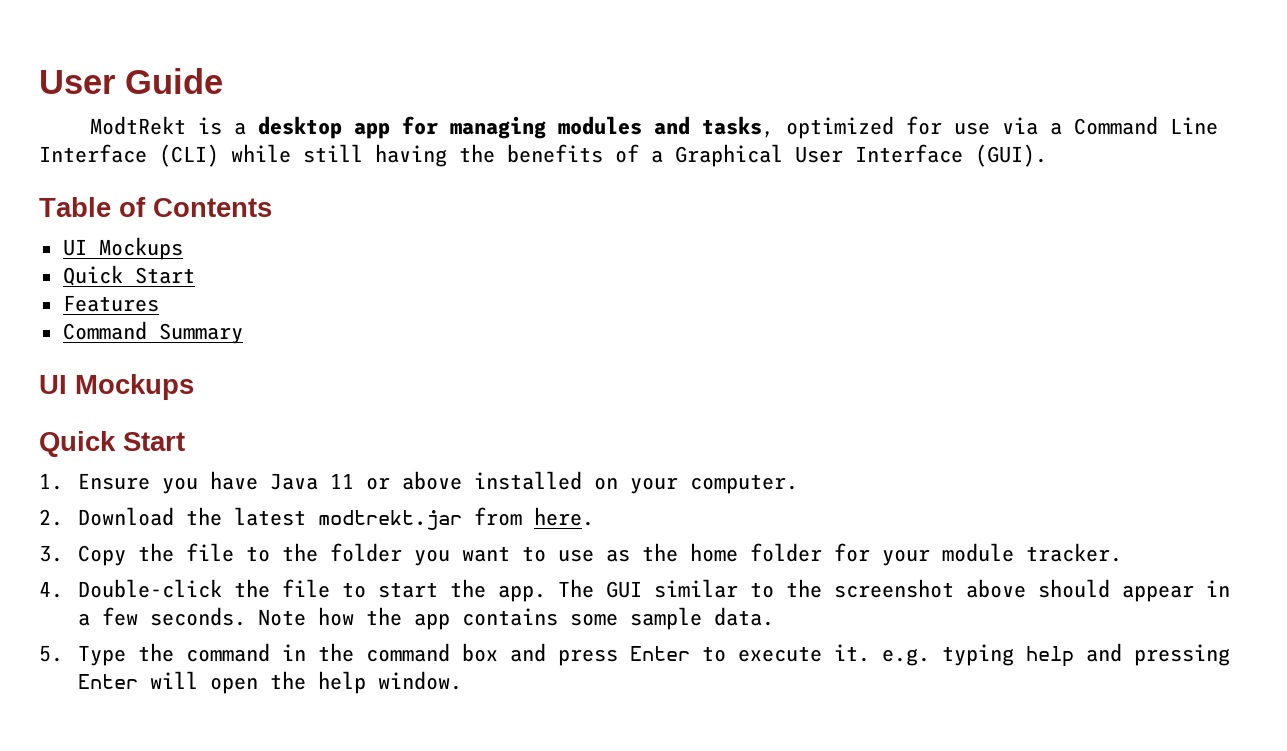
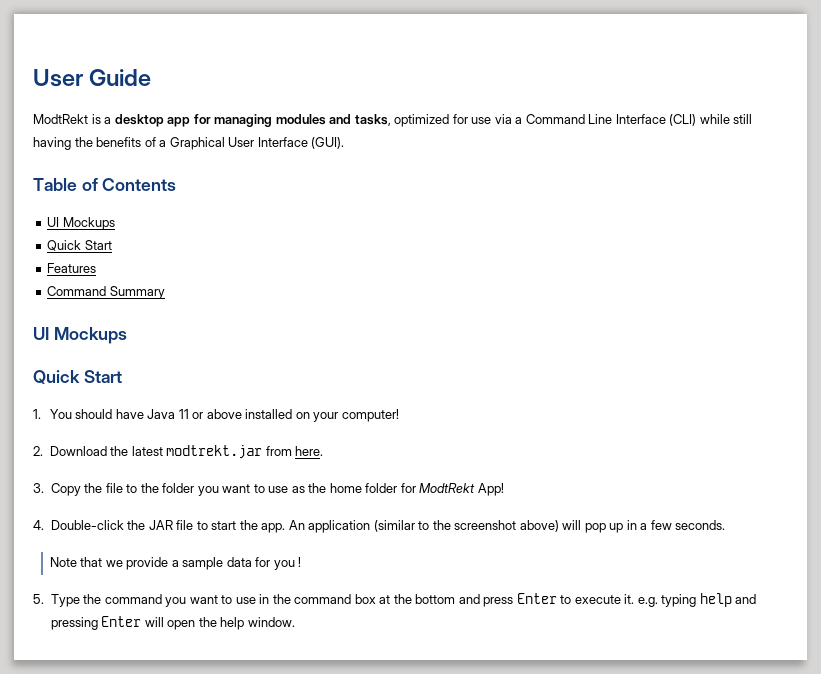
[78,473,199,494] Ensure you -> [49,409,113,419] You should
[690,474,799,494] computer. -> [341,409,399,422] computer!
[882,543,1123,566] your module tracker. -> [419,483,504,496] ModtRekt App!
(271, 588) none -> [148,520,173,530] JAR
[558,579,1231,602] [78,607,775,630] The GUI similar to the screenshot above should appear in a few seconds. Note how the app contains some sample data. -> [288,520,726,533] [49,557,302,570] An application (similar to the screenshot above) will pop up in a few seconds. // Note that we provide a sample data for you !
(271, 652) none -> [165,595,256,607] you want to use
(499, 652) none -> [379,594,456,604] at the bottom

